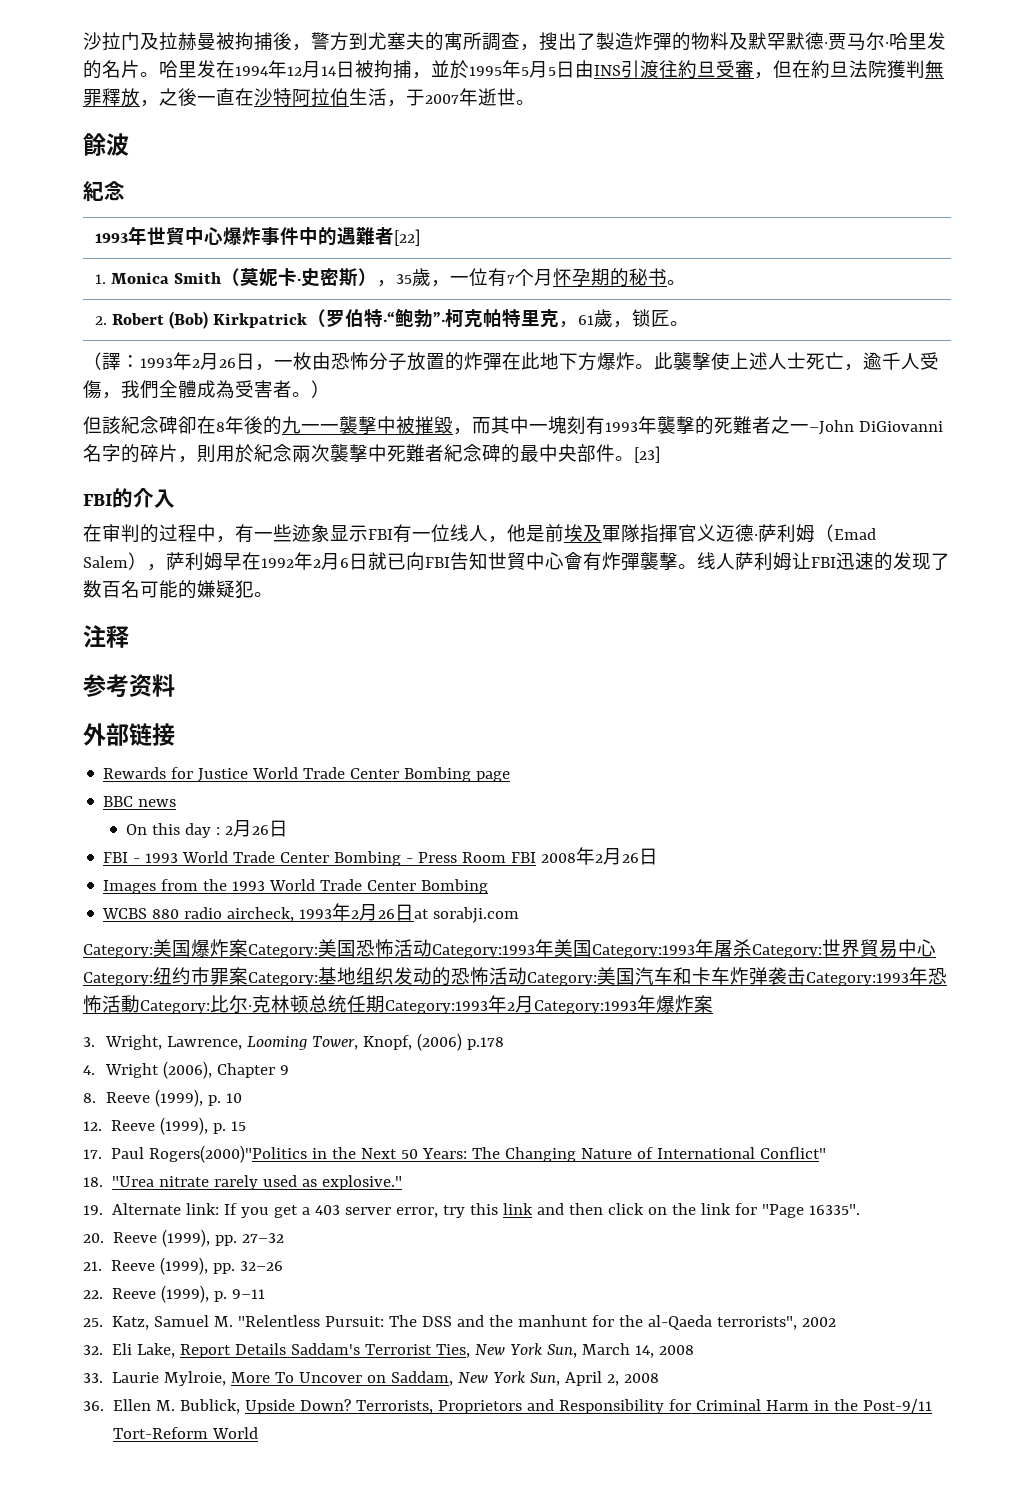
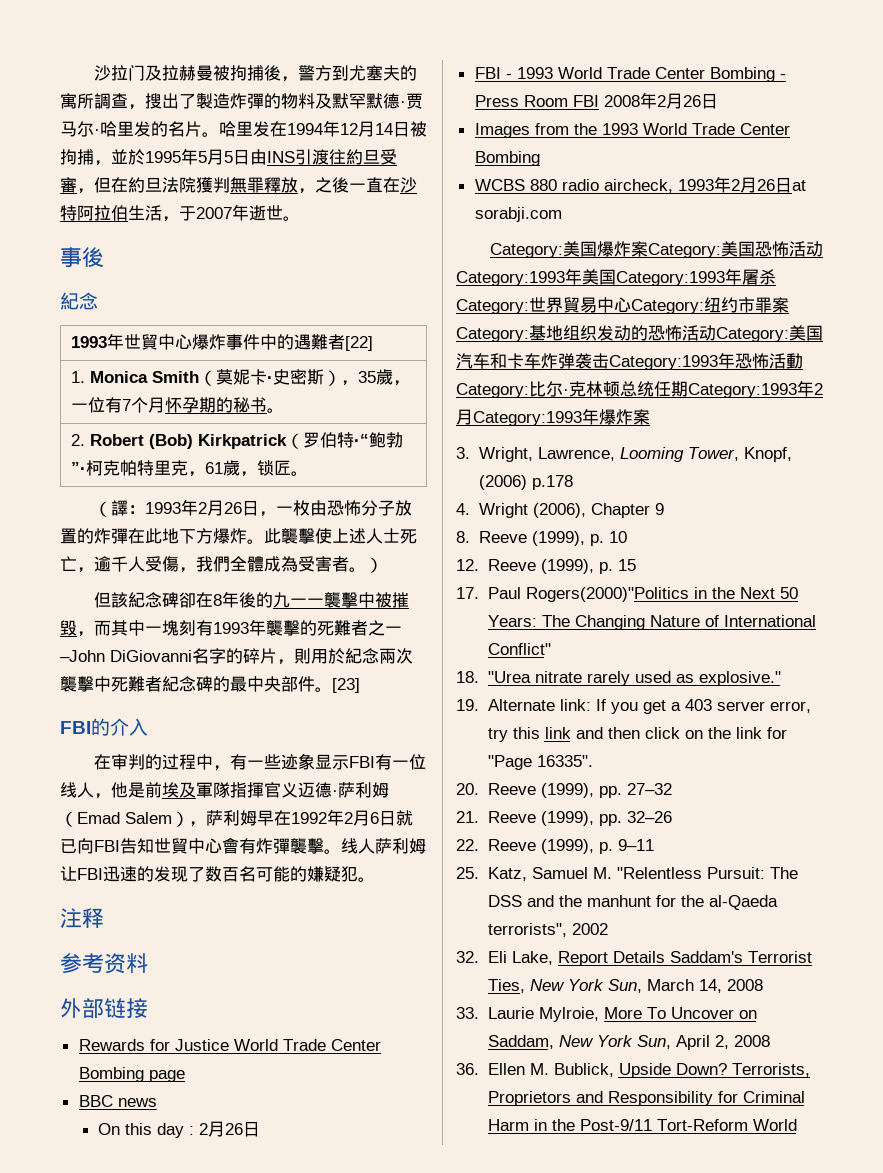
[83,133,129,156] 餘波 -> [60,247,104,268] 事後

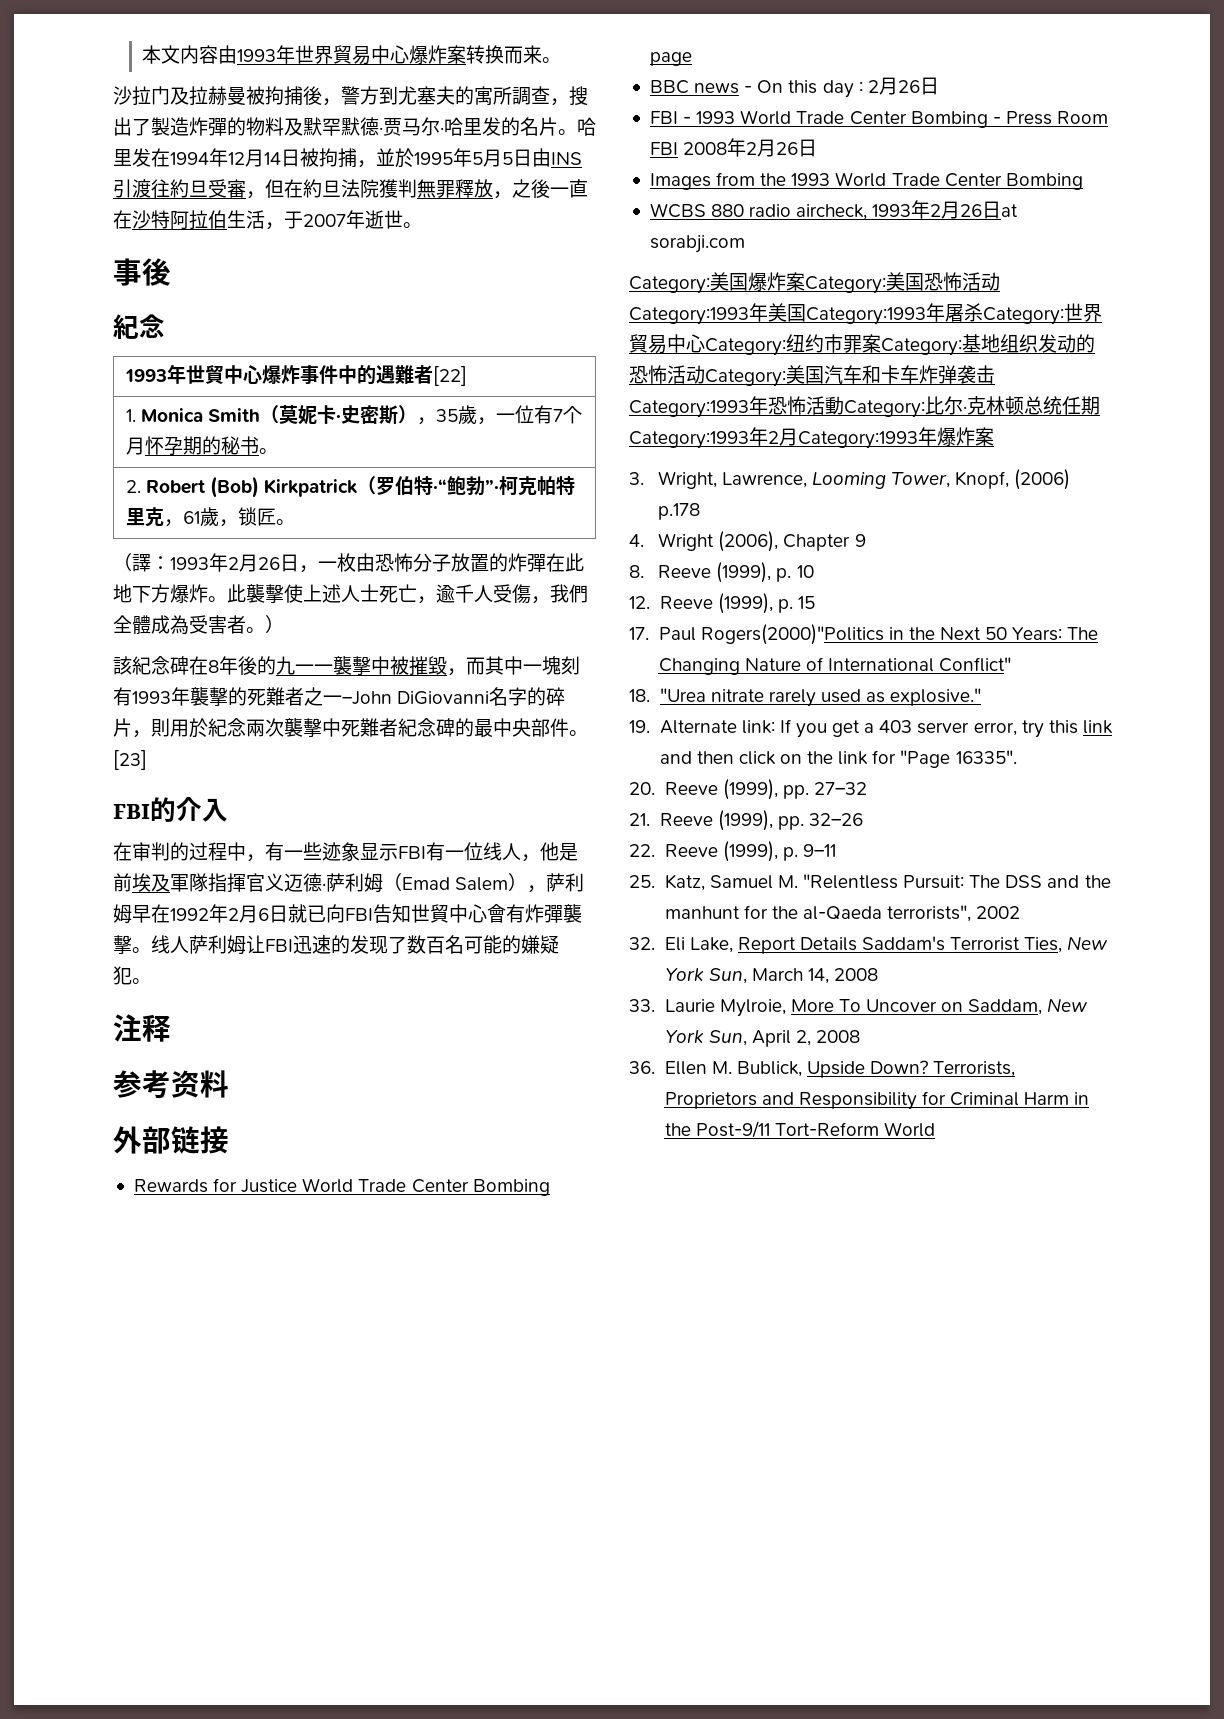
(93, 73) none -> [142,45,562,65] 本文内容由1993年世界貿易中心爆炸案转换而来。 //
[93,592,111,608] 但 -> (284, 624) none
[178,592,196,608] 卻 -> (189, 665) none
(157, 1102) // -> [744,86,753,93] -

